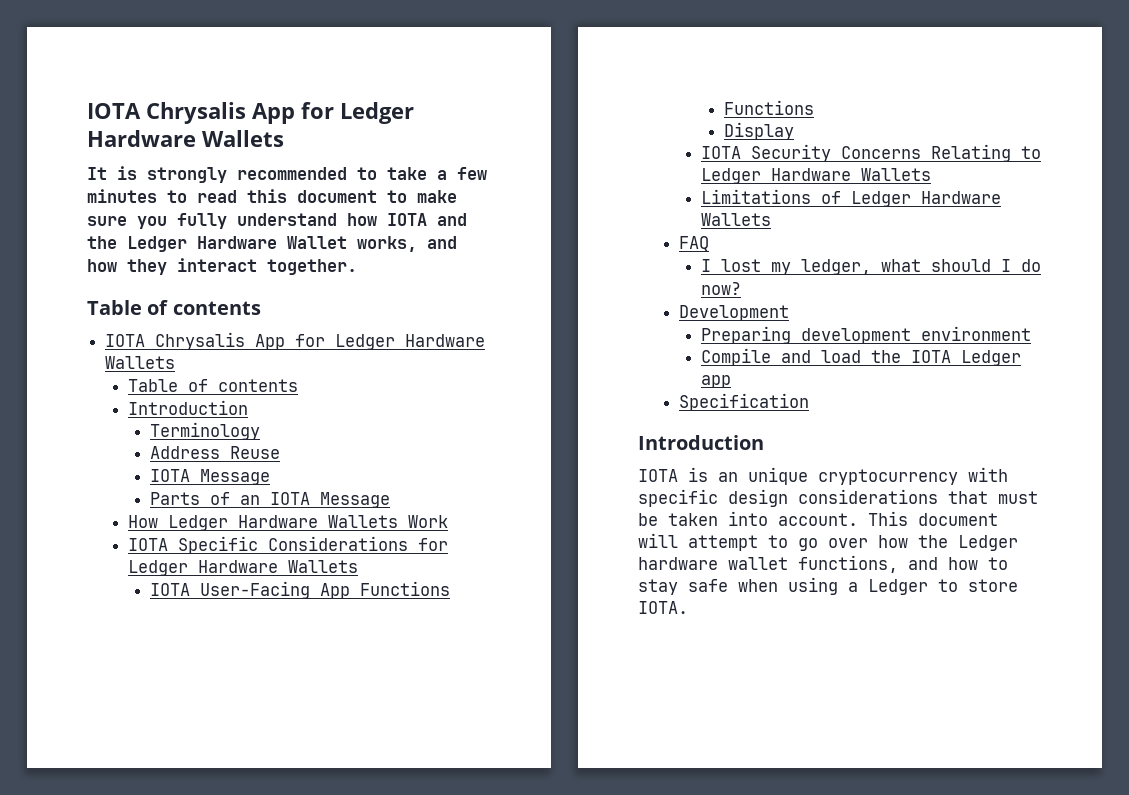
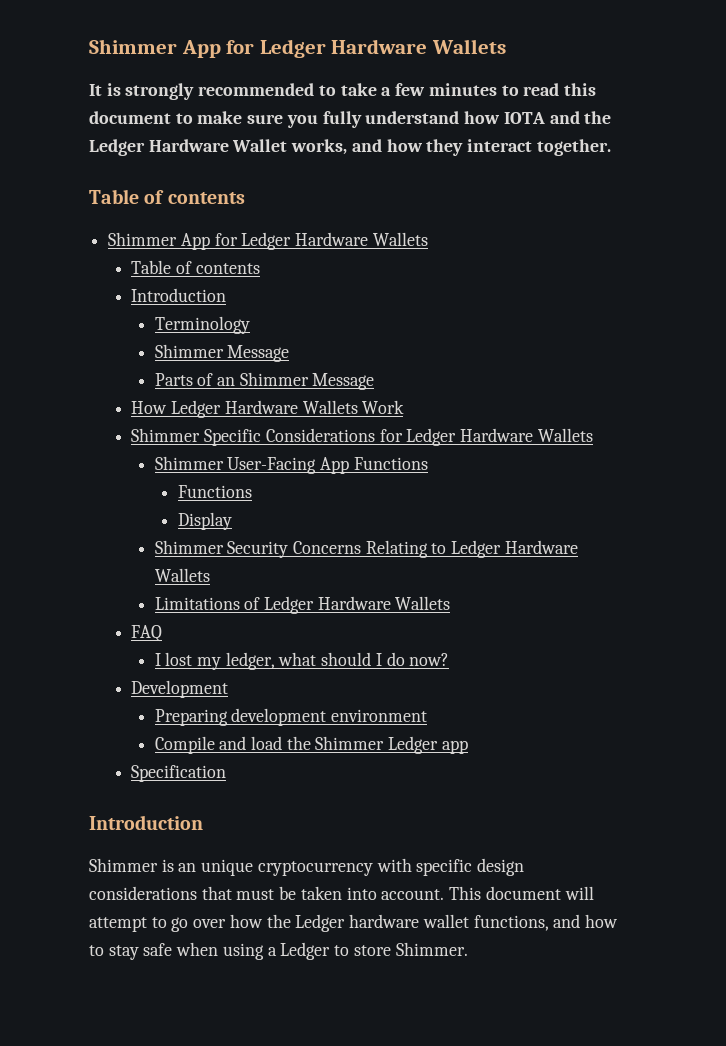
[87,102,246,124] IOTA Chrysalis -> [89,39,177,54] Shimmer
[105,332,246,350] IOTA Chrysalis -> [108,232,178,246] Shimmer
[150,446,281,459] [150,469,191,482] Address Reuse // IOTA -> [154,344,224,358] Shimmer
[270,492,311,505] IOTA -> [239,372,309,386] Shimmer
[127,538,168,551] IOTA -> [131,428,201,442] Shimmer
[150,583,191,596] IOTA -> [154,456,224,470] Shimmer
[701,146,742,159] IOTA -> [154,540,224,554] Shimmer
[911,350,952,363] IOTA -> [315,736,385,750] Shimmer
[638,469,678,482] IOTA -> [89,858,158,872] Shimmer
[638,601,688,614] IOTA. -> [395,942,468,956] Shimmer.

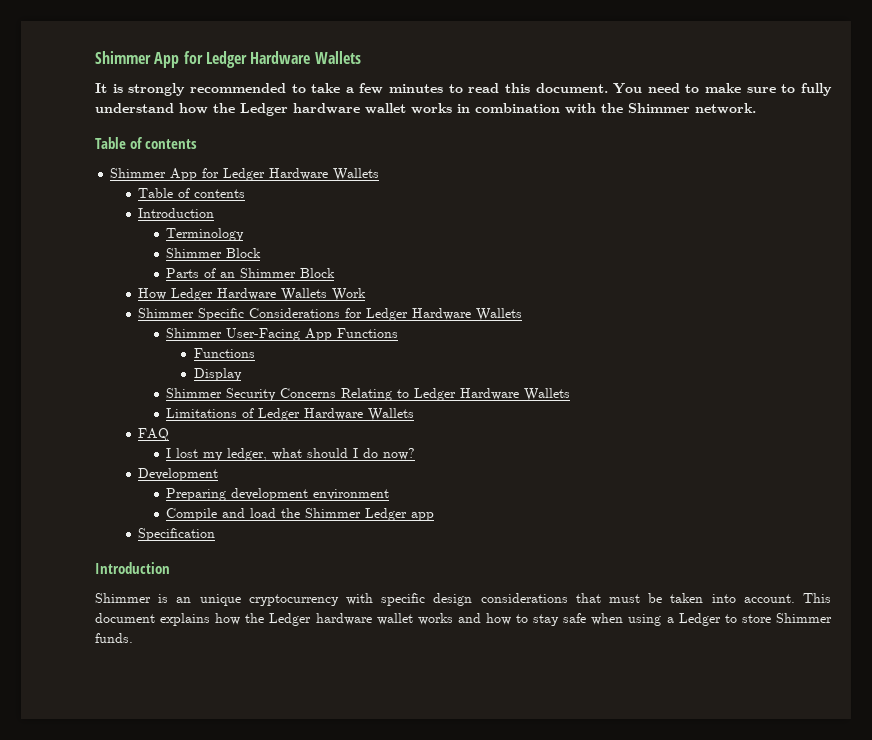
[89,111,171,124] document -> [535,83,680,94] document. You need
[286,115,318,128] you -> [781,84,796,93] to
[503,111,612,124] [89,139,611,156] IOTA and the Ledger Hardware Wallet works, and how they interact together. -> [213,103,756,116] the Ledger hardware wallet works in combination with the Shimmer network.
[227,345,290,362] Message -> [226,248,262,258] Block
[312,373,375,390] Message -> [300,268,336,278] Block
[564,886,594,900] [89,914,549,932] will attempt to go over how the Ledger hardware wallet functions, -> [160,613,453,626] explains how the Ledger hardware wallet works
[395,942,468,956] Shimmer. -> [775,613,832,623] [95,633,133,643] Shimmer funds.

